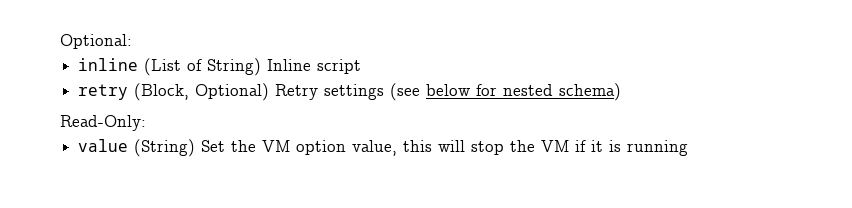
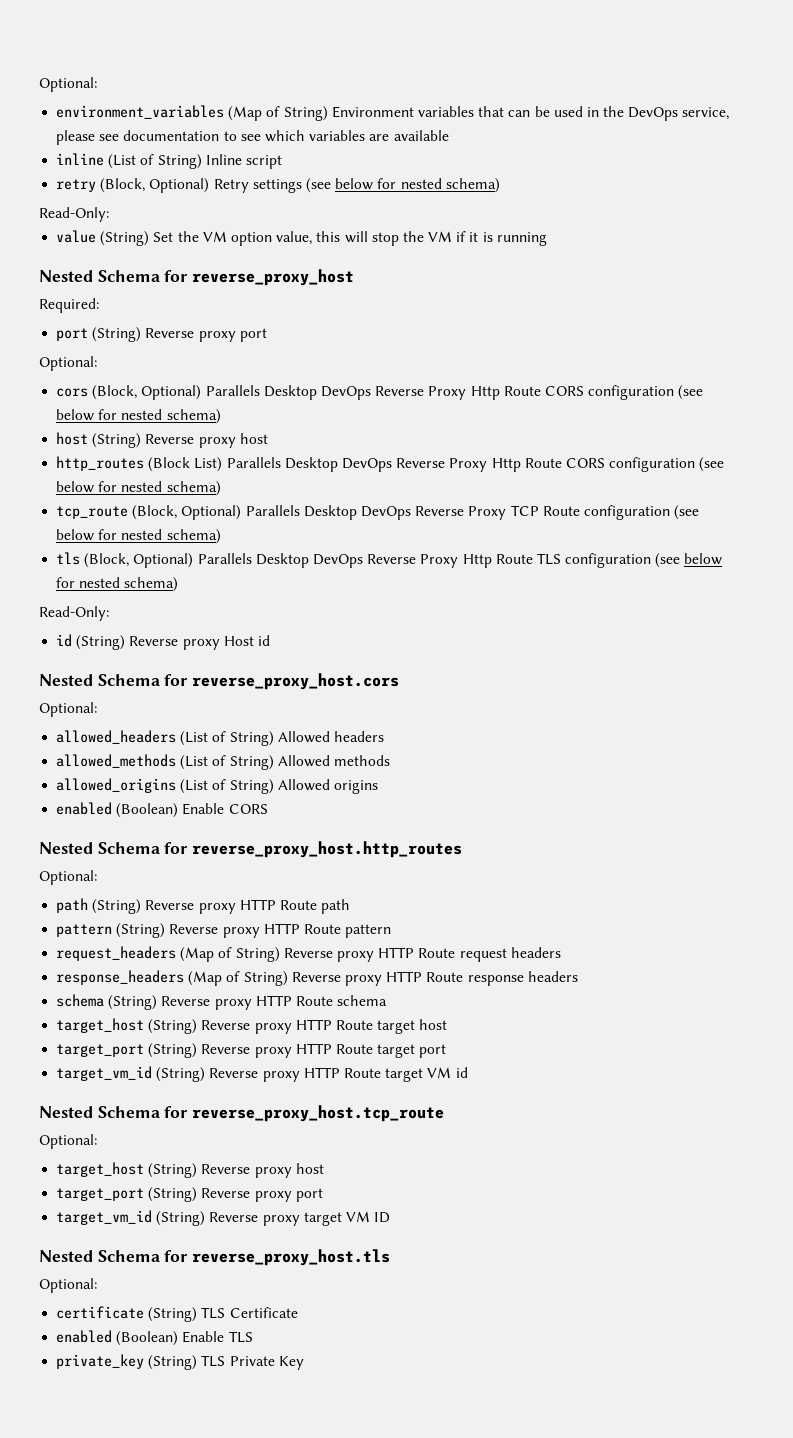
[60,34,132,49] Optional: -> [39,77,97,92] [56,105,730,121] [56,130,449,145] Optional: // environment_variables (Map of String) Environment variables that can be used in the DevOps service, please see documentation to see which variables are available
(689, 148) none -> [39,269,355,286] [39,298,99,313] [56,327,267,342] [39,356,97,371] [56,385,704,400] [56,409,221,424] [56,432,268,448] [56,456,725,472] [56,481,221,496] [56,505,700,520] [56,529,221,544] [56,552,723,568] [56,577,179,592] [39,606,109,621] [56,634,270,650] [39,673,400,690] [39,702,97,717] [56,730,384,746] [56,754,390,770] [56,778,378,794] [56,802,268,818] [39,841,463,858] [39,870,97,885] [56,898,351,914] [56,923,392,938] [56,946,561,962] [56,970,578,986] [56,994,388,1010] [56,1018,448,1034] [56,1043,447,1058] [56,1066,468,1082] [39,1105,445,1122] [39,1134,97,1149] [56,1162,324,1178] [56,1187,323,1202] [56,1210,391,1226] [39,1249,391,1266] [39,1278,97,1293] [56,1306,298,1322] [56,1330,253,1346] [56,1354,304,1370] // Nested Schema for reverse_proxy_host // Required: // port (String) Reverse proxy port // Optional: // cors (Block, Optional) Parallels Desktop DevOps Reverse Proxy Http Route CORS configuration (see below for nested schema) // host (String) Reverse proxy host // http_routes (Block List) Parallels Desktop DevOps Reverse Proxy Http Route CORS configuration (see below for nested schema) // tcp_route (Block, Optional) Parallels Desktop DevOps Reverse Proxy TCP Route configuration (see below for nested schema) // tls (Block, Optional) Parallels Desktop DevOps Reverse Proxy Http Route TLS configuration (see below for nested schema) // Read-Only: // id (String) Reverse proxy Host id // Nested Schema for reverse_proxy_host.cors // Optional: // allowed_headers (List of String) Allowed headers // allowed_methods (List of String) Allowed methods // allowed_origins (List of String) Allowed origins // enabled (Boolean) Enable CORS // Nested Schema for reverse_proxy_host.http_routes // Optional: // path (String) Reverse proxy HTTP Route path // pattern (String) Reverse proxy HTTP Route pattern // request_headers (Map of String) Reverse proxy HTTP Route request headers // response_headers (Map of String) Reverse proxy HTTP Route response headers // schema (String) Reverse proxy HTTP Route schema // target_host (String) Reverse proxy HTTP Route target host // target_port (String) Reverse proxy HTTP Route target port // target_vm_id (String) Reverse proxy HTTP Route target VM id // Nested Schema for reverse_proxy_host.tcp_route // Optional: // target_host (String) Reverse proxy host // target_port (String) Reverse proxy port // target_vm_id (String) Reverse proxy target VM ID // Nested Schema for reverse_proxy_host.tls // Optional: // certificate (String) TLS Certificate // enabled (Boolean) Enable TLS // private_key (String) TLS Private Key

